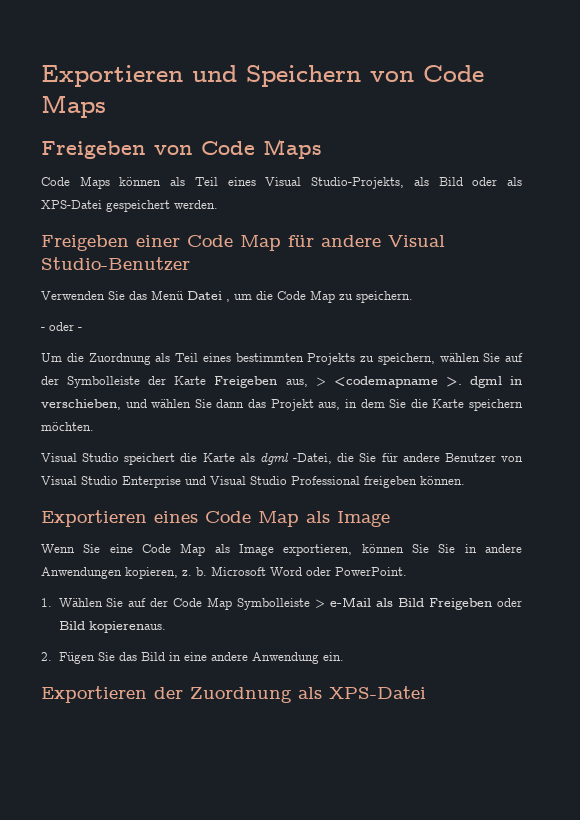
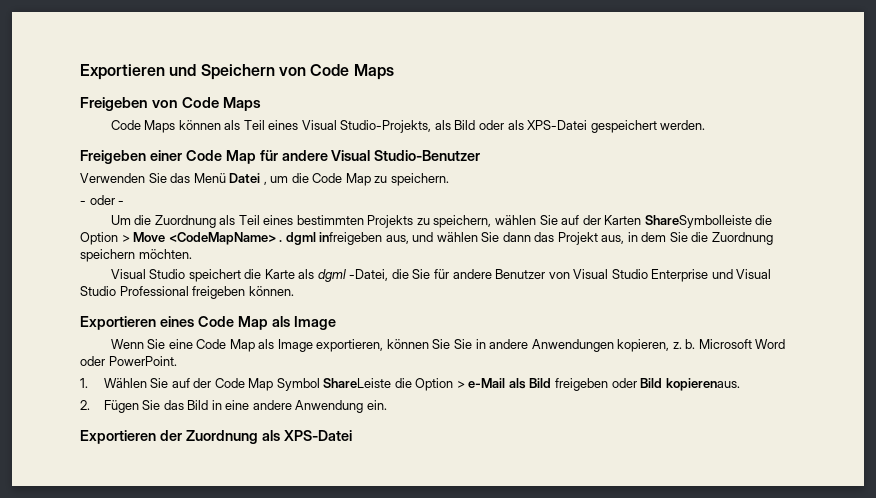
[67,376,523,388] [41,399,121,410] Symbolleiste der Karte Freigeben aus, > <codemapname >. dgml in verschieben, -> [604,215,773,228] [80,232,409,245] Karten ShareSymbolleiste die Option > Move <CodeMapName> . dgml infreigeben aus,
[432,399,465,408] Karte -> [711,232,773,245] Zuordnung
[237,598,311,610] Symbolleiste -> [276,378,454,391] Symbol ShareLeiste die Option
[429,598,493,610] Freigeben -> [554,378,608,391] freigeben

